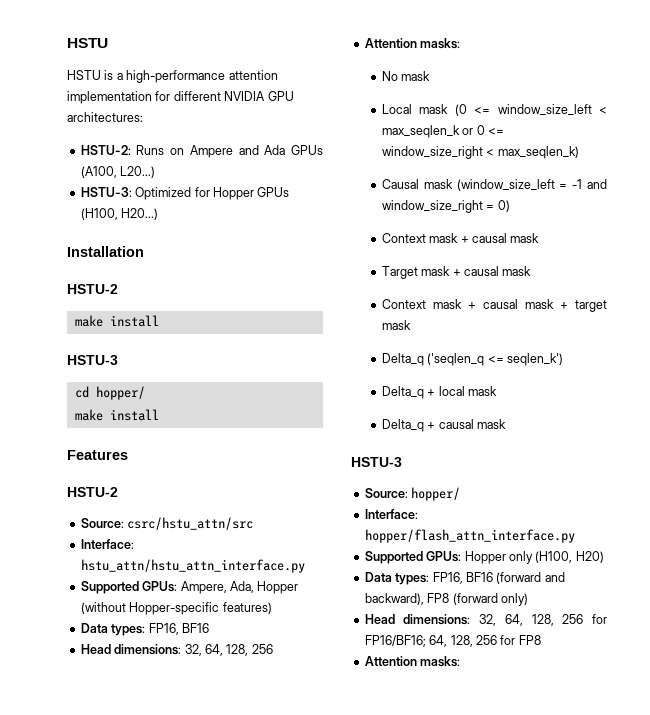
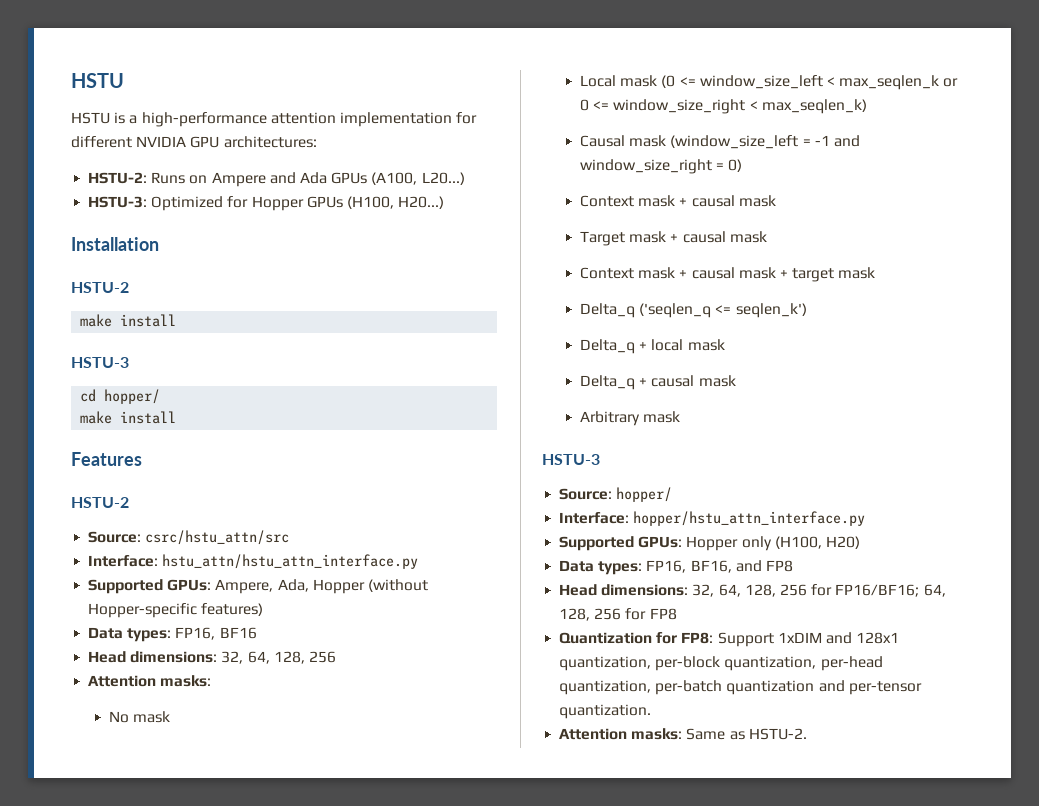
(506, 424) none -> [580,411,681,426] // Arbitrary mask
[364,529,575,543] hopper/flash_attn_interface.py -> [633,511,866,526] hopper/hstu_attn_interface.py
[465,572,565,584] [364,593,528,606] BF16 (forward and backward), FP8 (forward only) -> [690,560,793,573] BF16, and FP8
[364,656,461,667] // Attention masks: -> [559,632,900,647] [559,656,883,671] [559,680,922,695] [559,704,652,719] [559,728,807,740] // Quantization for FP8: Support 1xDIM and 128x1 quantization, per-block quantization, per-head quantization, per-batch quantization and per-tensor quantization. // Attention masks: Same as HSTU-2.

